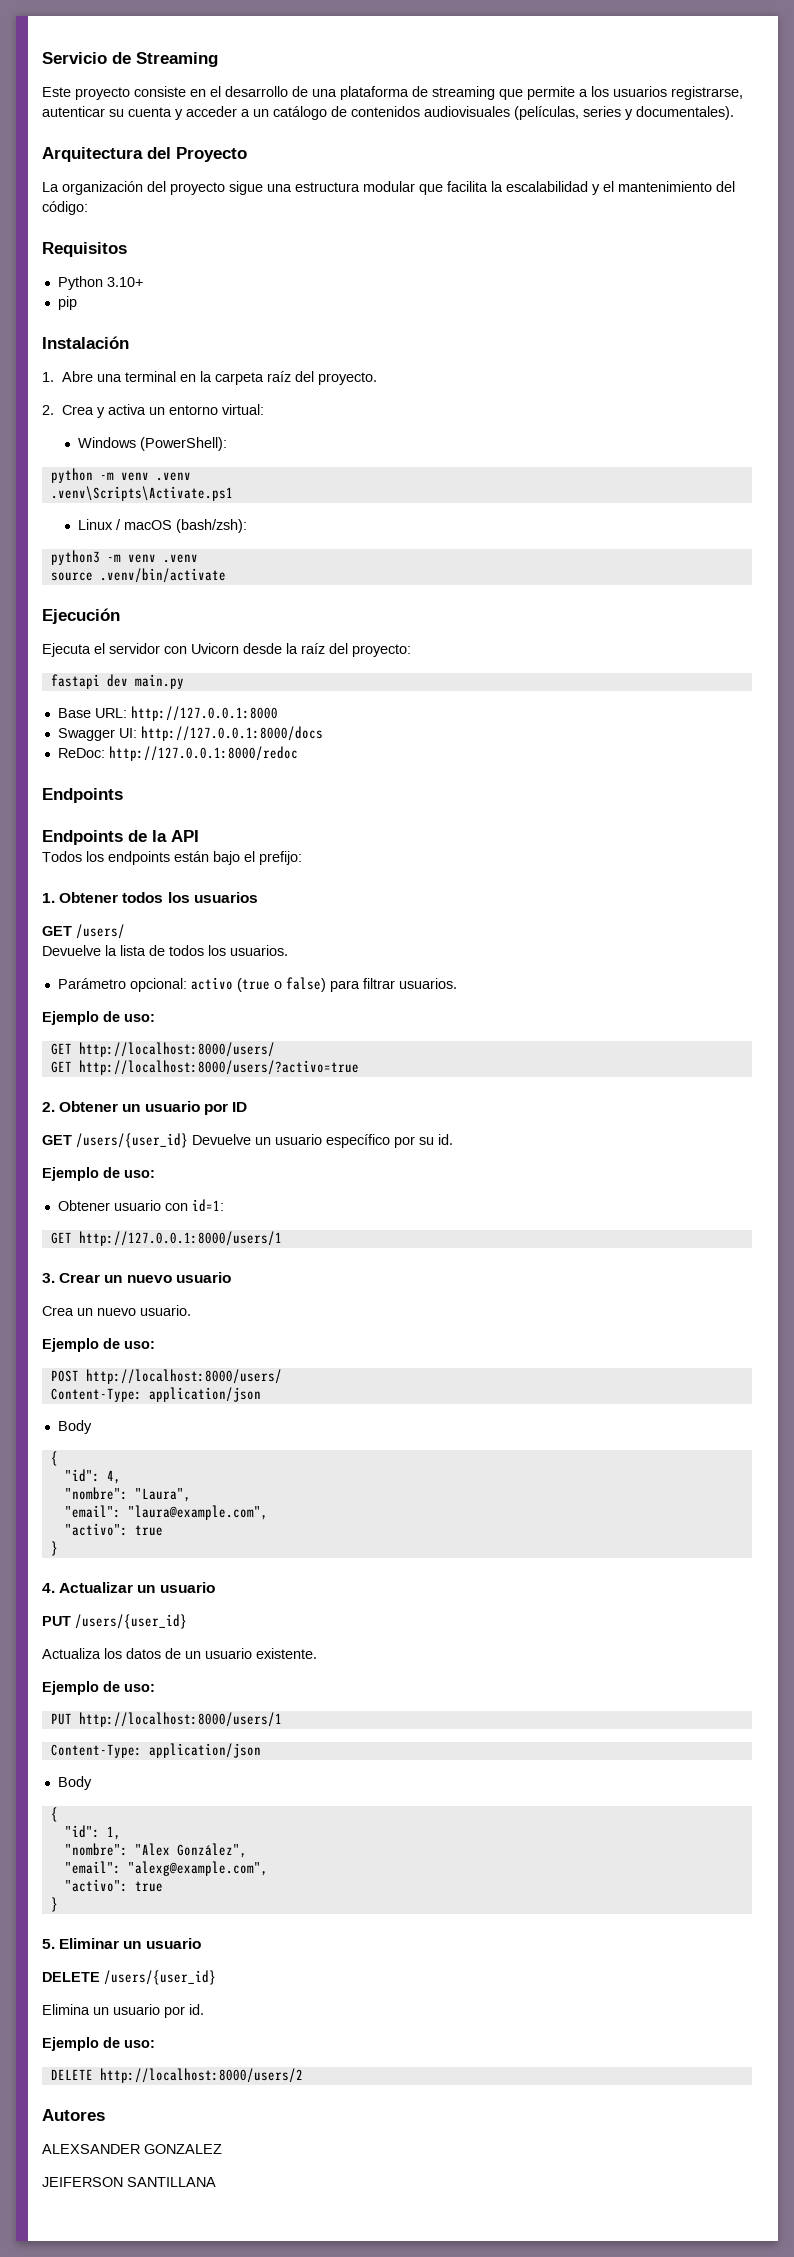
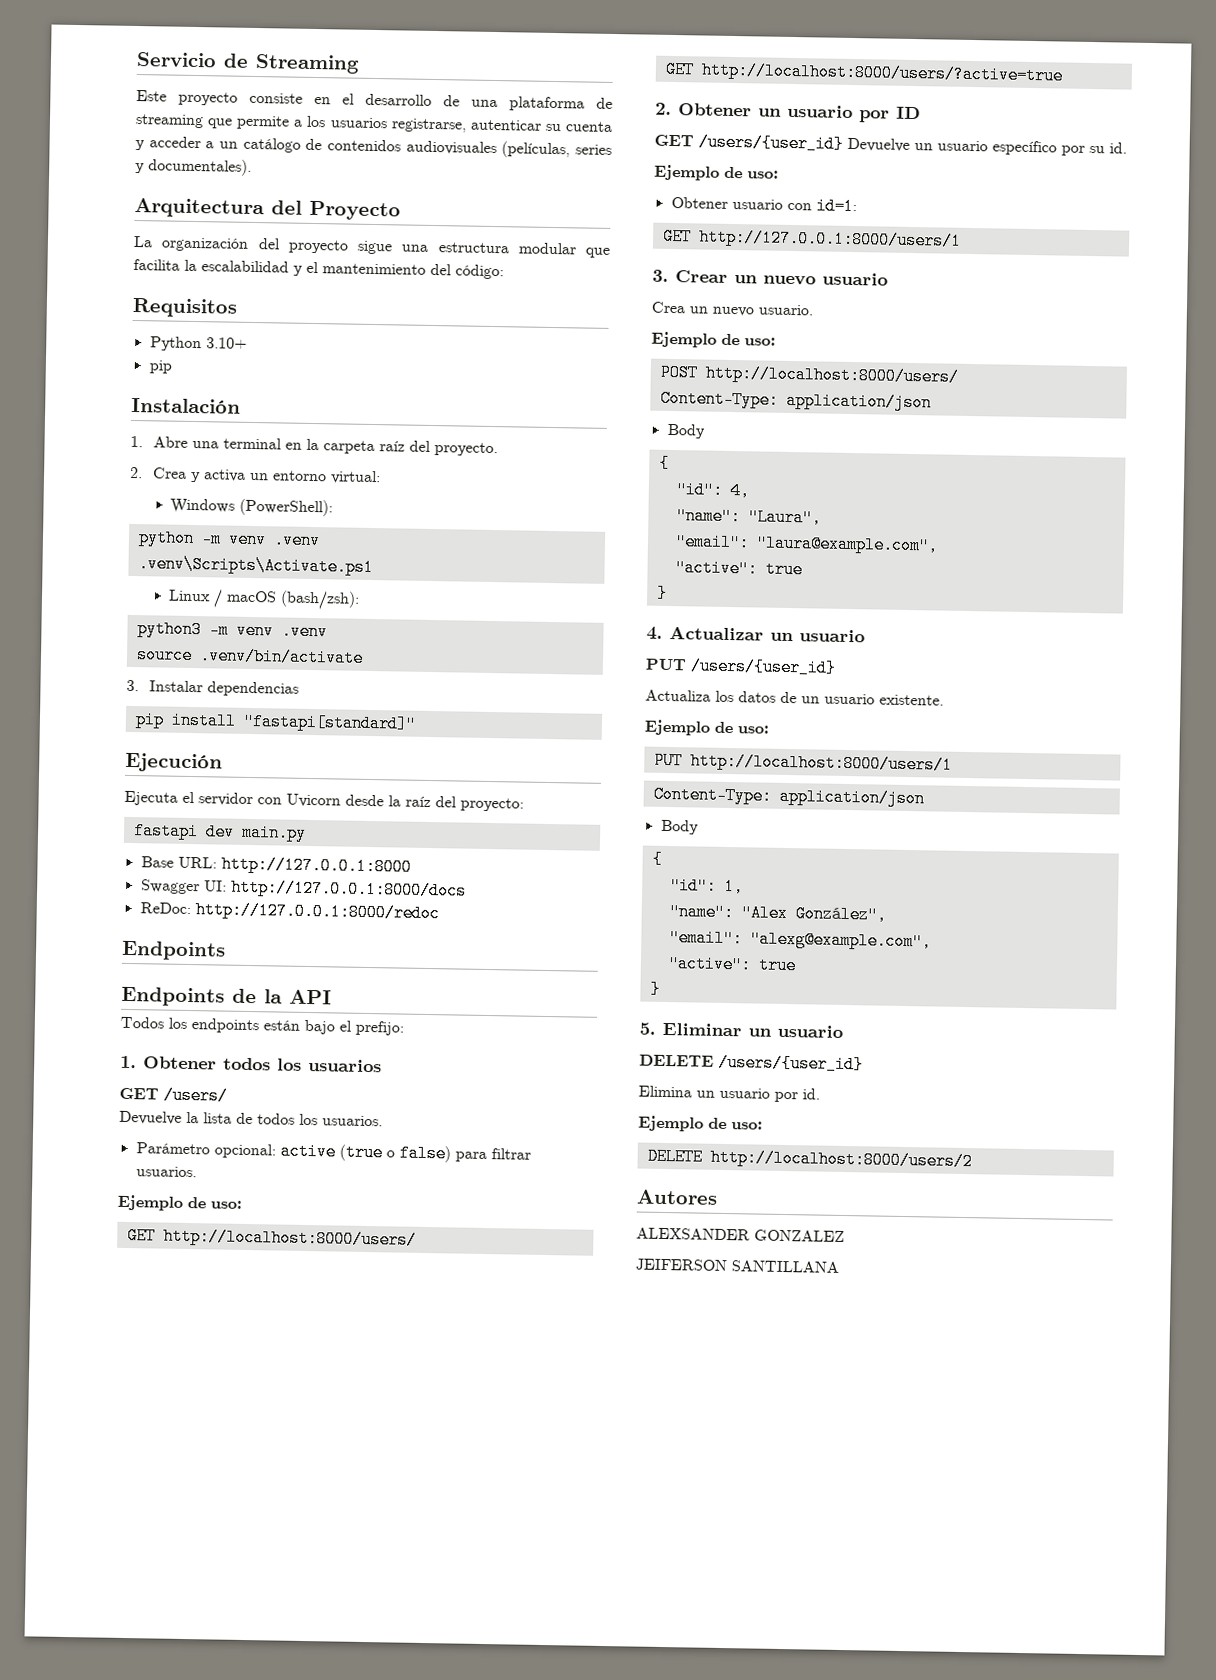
(226, 575) none -> [126,679,300,697] [134,711,417,733] // 3. Instalar dependencias // pip install "fastapi[standard]"
[190,977,233,990] activo -> [279,1142,336,1161] active
[78,1060,359,1075] http://localhost:8000/users/?activo=true -> [700,61,1064,85] http://localhost:8000/users/?active=true
[64,1487,128,1500] "nombre": -> [675,507,741,526] "name":
[64,1523,128,1536] "activo": -> [674,559,758,578] "active":
[64,1843,128,1856] "nombre": -> [668,903,734,922] "name":
[64,1879,128,1892] "activo": -> [667,955,752,974] "active":

